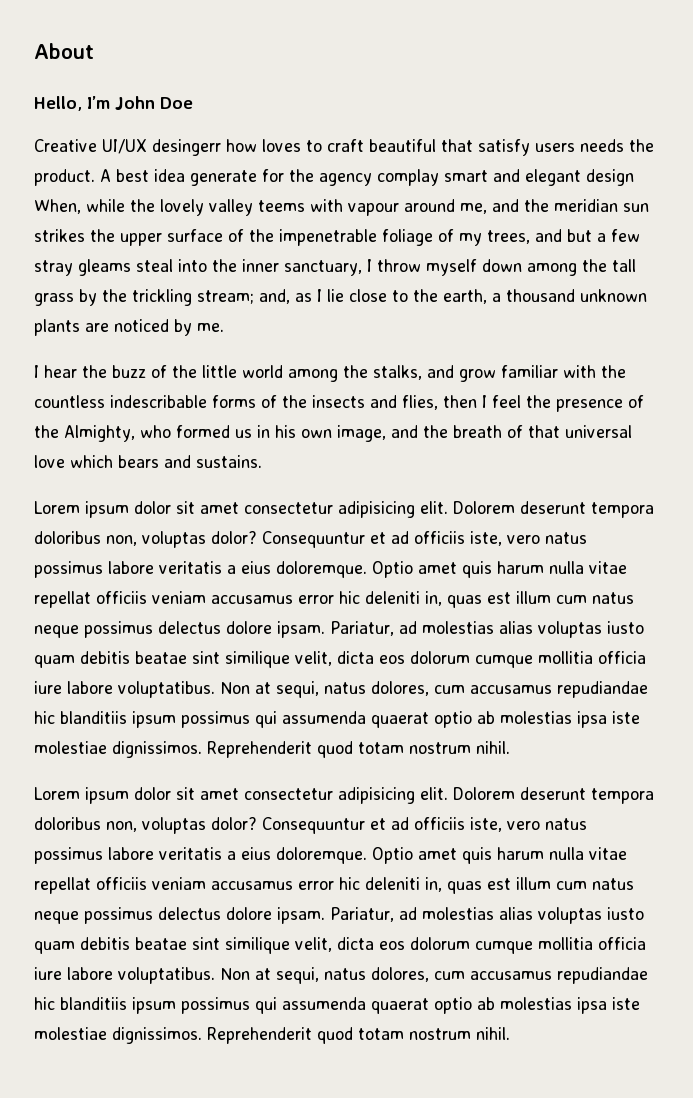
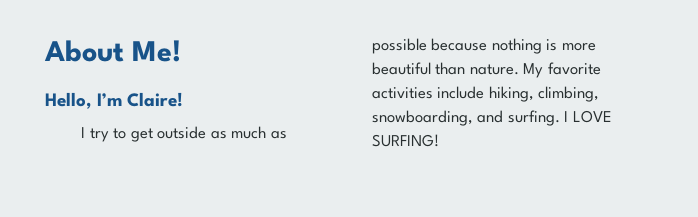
(94, 51) none -> [132,40,182,62] Me!
[115,96,193,110] [34,139,654,156] [34,169,634,186] [34,199,649,216] [34,229,640,246] [34,259,636,276] [34,289,647,306] [34,319,224,336] [34,365,626,382] [34,395,644,412] [34,425,632,442] [34,455,262,468] [34,501,654,518] [34,531,587,548] [34,561,627,578] [34,591,634,608] [34,621,644,638] [34,651,646,668] [34,681,648,698] [34,711,640,728] [34,741,510,758] [34,787,654,804] [34,817,587,834] [34,847,627,864] [34,877,634,894] [34,907,644,924] [34,937,646,954] [34,967,648,984] [34,997,640,1014] [34,1027,510,1044] John Doe // Creative UI/UX desingerr how loves to craft beautiful that satisfy users needs the product. A best idea generate for the agency complay smart and elegant design When, while the lovely valley teems with vapour around me, and the meridian sun strikes the upper surface of the impenetrable foliage of my trees, and but a few stray gleams steal into the inner sanctuary, I throw myself down among the tall grass by the trickling stream; and, as I lie close to the earth, a thousand unknown plants are noticed by me. // I hear the buzz of the little world among the stalks, and grow familiar with the countless indescribable forms of the insects and flies, then I feel the presence of the Almighty, who formed us in his own image, and the breath of that universal love which bears and sustains. // Lorem ipsum dolor sit amet consectetur adipisicing elit. Dolorem deserunt tempora doloribus non, voluptas dolor? Consequuntur et ad officiis iste, vero natus possimus labore veritatis a eius doloremque. Optio amet quis harum nulla vitae repellat officiis veniam accusamus error hic deleniti in, quas est illum cum natus neque possimus delectus dolore ipsam. Pariatur, ad molestias alias voluptas iusto quam debitis beatae sint similique velit, dicta eos dolorum cumque mollitia officia iure labore voluptatibus. Non at sequi, natus dolores, cum accusamus repudiandae hic blanditiis ipsum possimus qui assumenda quaerat optio ab molestias ipsa iste molestiae dignissimos. Reprehenderit quod totam nostrum nihil. // Lorem ipsum dolor sit amet consectetur adipisicing elit. Dolorem deserunt tempora doloribus non, voluptas dolor? Consequuntur et ad officiis iste, vero natus possimus labore veritatis a eius doloremque. Optio amet quis harum nulla vitae repellat officiis veniam accusamus error hic deleniti in, quas est illum cum natus neque possimus delectus dolore ipsam. Pariatur, ad molestias alias voluptas iusto quam debitis beatae sint similique velit, dicta eos dolorum cumque mollitia officia iure labore voluptatibus. Non at sequi, natus dolores, cum accusamus repudiandae hic blanditiis ipsum possimus qui assumenda quaerat optio ab molestias ipsa iste molestiae dignissimos. Reprehenderit quod totam nostrum nihil. -> [127,92,184,107] [81,126,287,142] [372,38,596,54] [372,62,601,78] [372,86,600,102] [372,110,612,126] [372,134,439,147] Claire! // I try to get outside as much as possible because nothing is more beautiful than nature. My favorite activities include hiking, climbing, snowboarding, and surfing. I LOVE SURFING!

